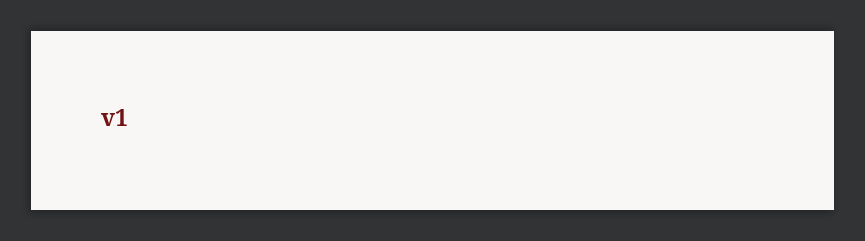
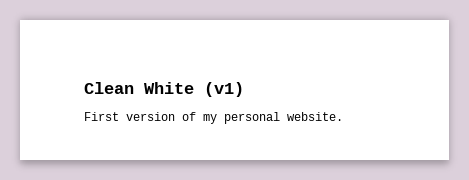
[101,109,128,126] v1 -> [84,82,244,97] [84,112,343,124] Clean White (v1) // First version of my personal website.

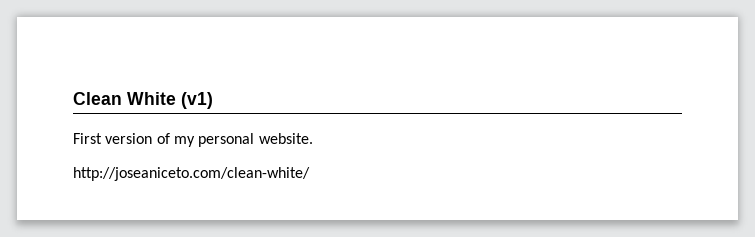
(343, 116) none -> [73,167,310,181] // http://joseaniceto.com/clean-white/

